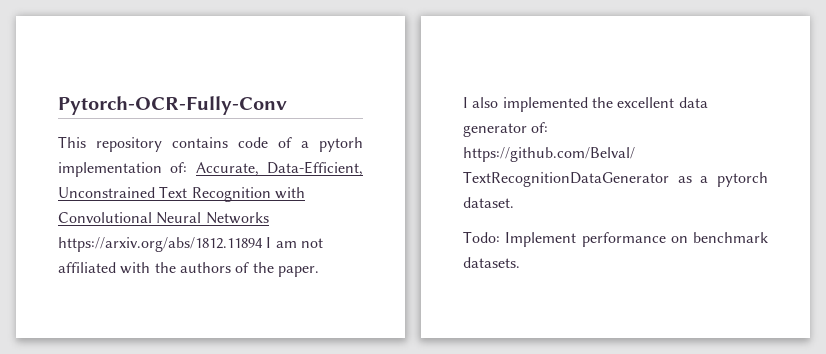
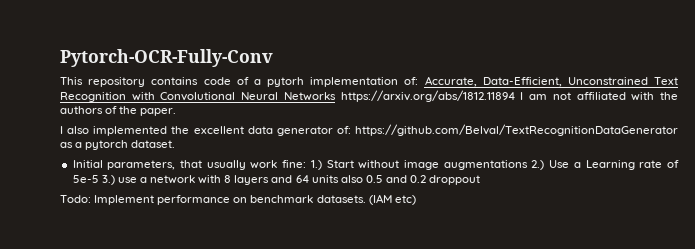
(514, 202) none -> [72,160,680,170] [72,175,481,185] // Initial parameters, that usually work fine: 1.) Start without image augmentations 2.) Use a Learning rate of 5e-5 3.) use a network with 8 layers and 64 units also 0.5 and 0.2 droppout
(520, 262) none -> [368,194,416,205] (IAM etc)

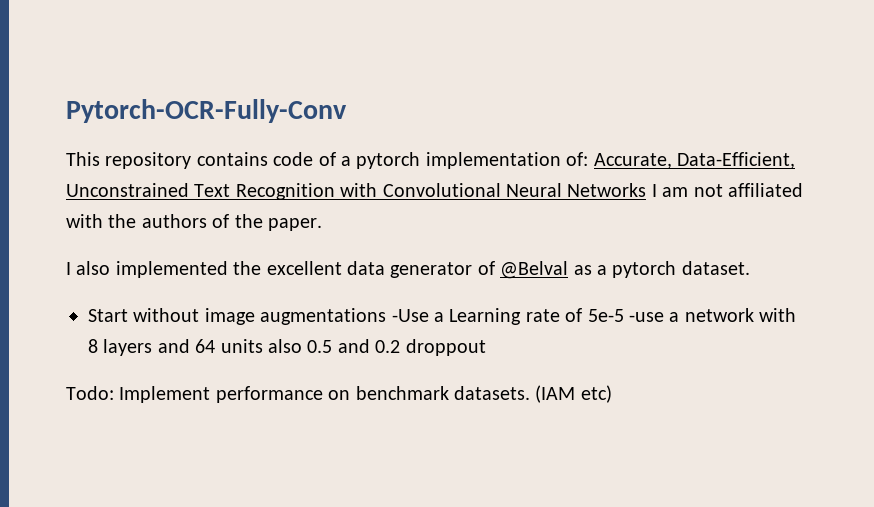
[267,77,304,87] pytorh -> [356,152,421,169] pytorch
[340,90,515,102] https://arxiv.org/abs/1812.11894 -> (647, 190) none
[336,124,678,136] of: https://github.com/Belval/TextRecognitionDataGenerator -> [477,261,569,279] of @Belval
[72,160,322,170] Initial parameters, that usually work fine: 1.) -> (750, 268) none
[531,160,570,170] 2.) Use -> [391,309,429,322] -Use
[101,175,137,185] 3.) use -> [628,312,664,322] -use

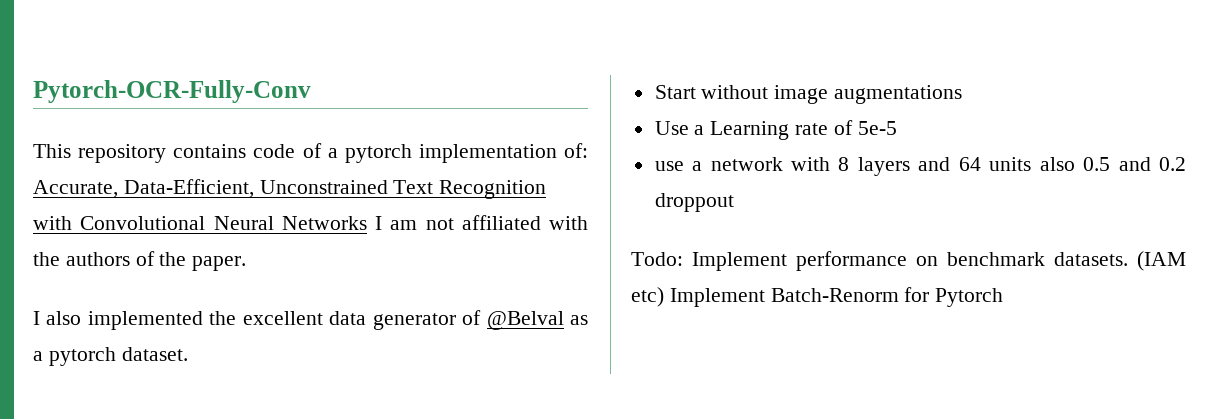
[391,309,429,322] -Use -> [654,121,689,135] // Use
[628,312,664,322] -use -> [654,161,684,171] // use
(612, 394) none -> [669,287,1004,307] Implement Batch-Renorm for Pytorch

